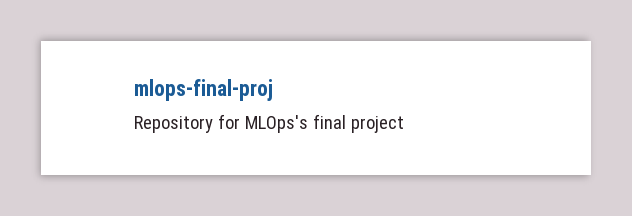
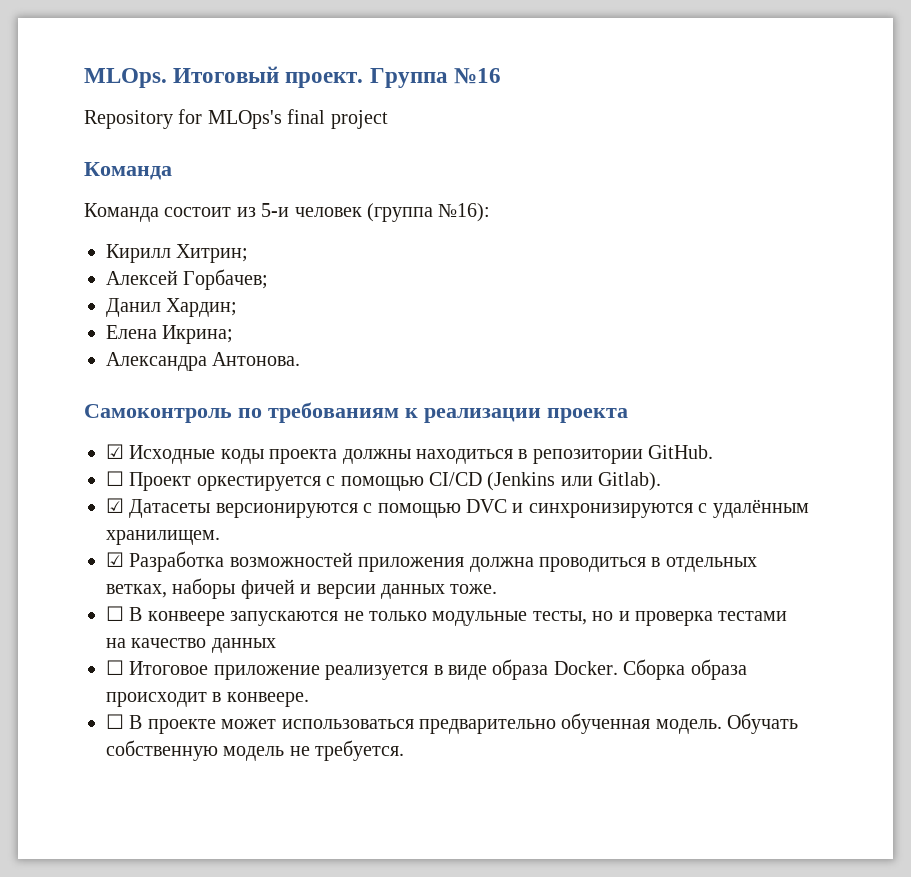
[134,79,273,101] mlops-final-proj -> [84,66,501,88] MLOps. Итоговый проект. Группа №16
(404, 124) none -> [84,162,172,180] [84,203,491,222] [106,244,249,263] [106,269,269,290] [106,298,238,317] [106,325,234,344] [106,352,301,371] [84,402,628,423] [106,444,714,464] [106,471,662,491] [106,498,809,518] [106,530,220,545] [106,551,757,572] [106,578,498,599] [106,606,788,626] [106,638,276,653] [106,659,747,680] [106,692,309,707] [106,713,799,734] [106,740,405,761] // Команда // Команда состоит из 5-и человек (группа №16): // Кирилл Хитрин; // Алексей Горбачев; // Данил Хардин; // Елена Икрина; // Александра Антонова. // Самоконтроль по требованиям к реализации проекта // ☑ Исходные коды проекта должны находиться в репозитории GitHub. // ☐ Проект оркестируется с помощью CI/CD (Jenkins или Gitlab). // ☑ Датасеты версионируются с помощью DVC и синхронизируются с удалённым хранилищем. // ☑ Разработка возможностей приложения должна проводиться в отдельных ветках, наборы фичей и версии данных тоже. // ☐ В конвеере запускаются не только модульные тесты, но и проверка тестами на качество данных // ☐ Итоговое приложение реализуется в виде образа Docker. Сборка образа происходит в конвеере. // ☐ В проекте может использоваться предварительно обученная модель. Обучать собственную модель не требуется.

